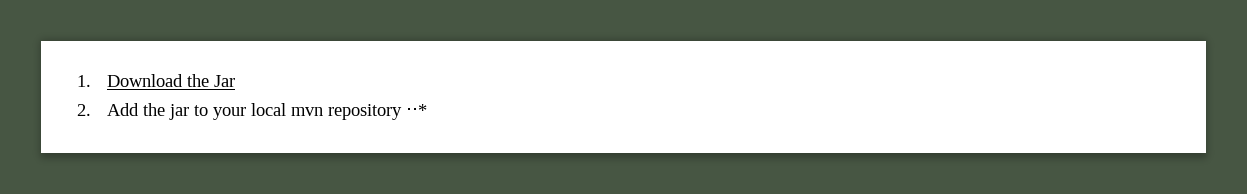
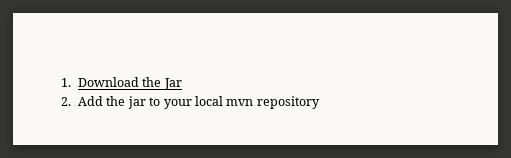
[405,104,427,116] ⋅⋅* -> (320, 102) none

